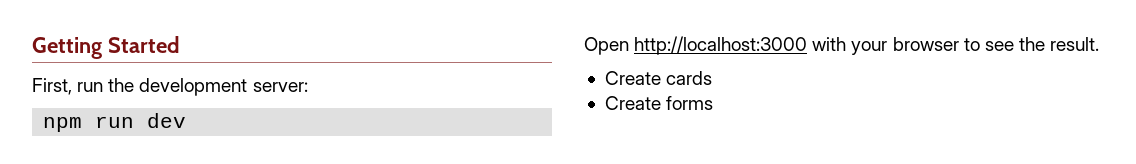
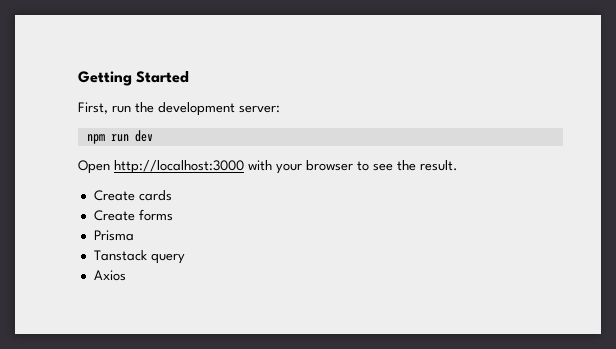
(714, 103) none -> [93,230,134,241] [93,250,185,264] [93,270,126,281] // Prisma // Tanstack query // Axios

